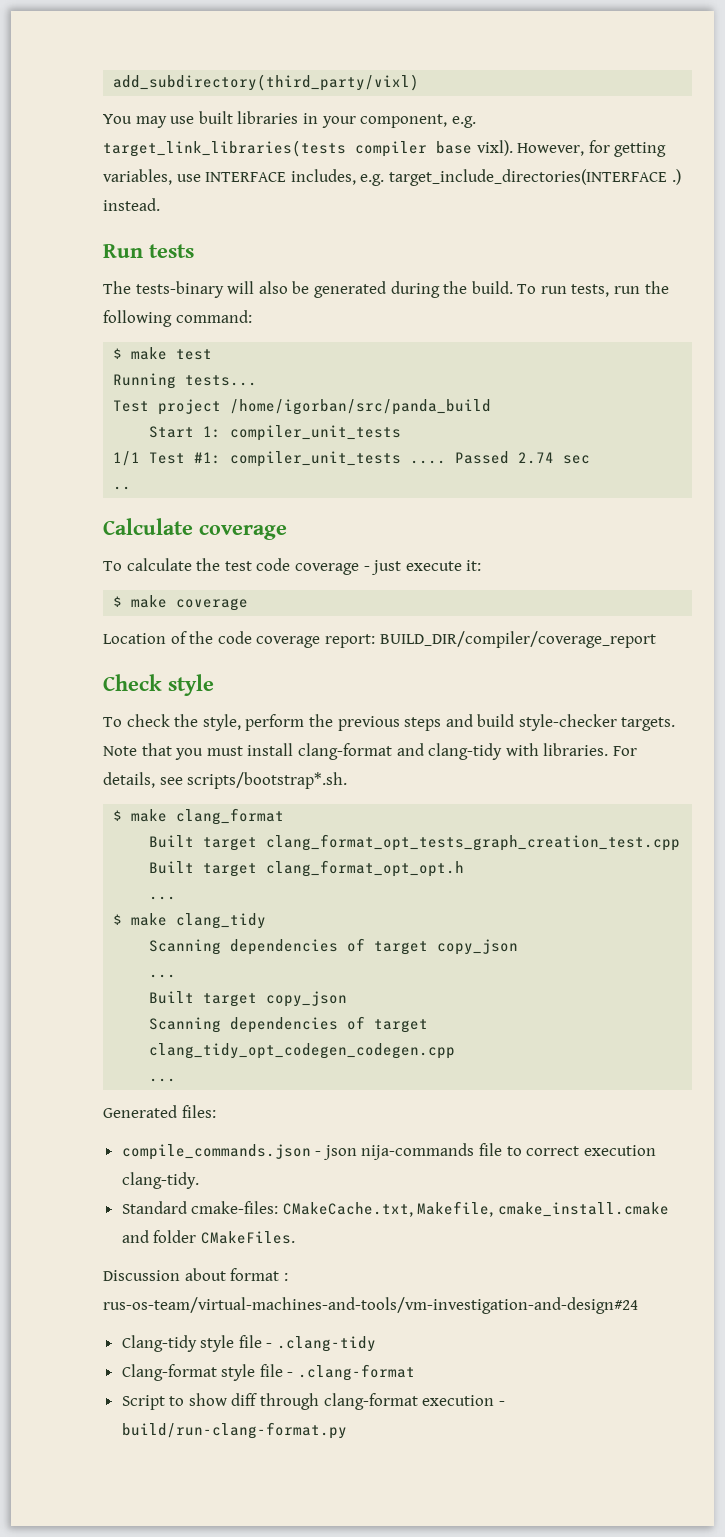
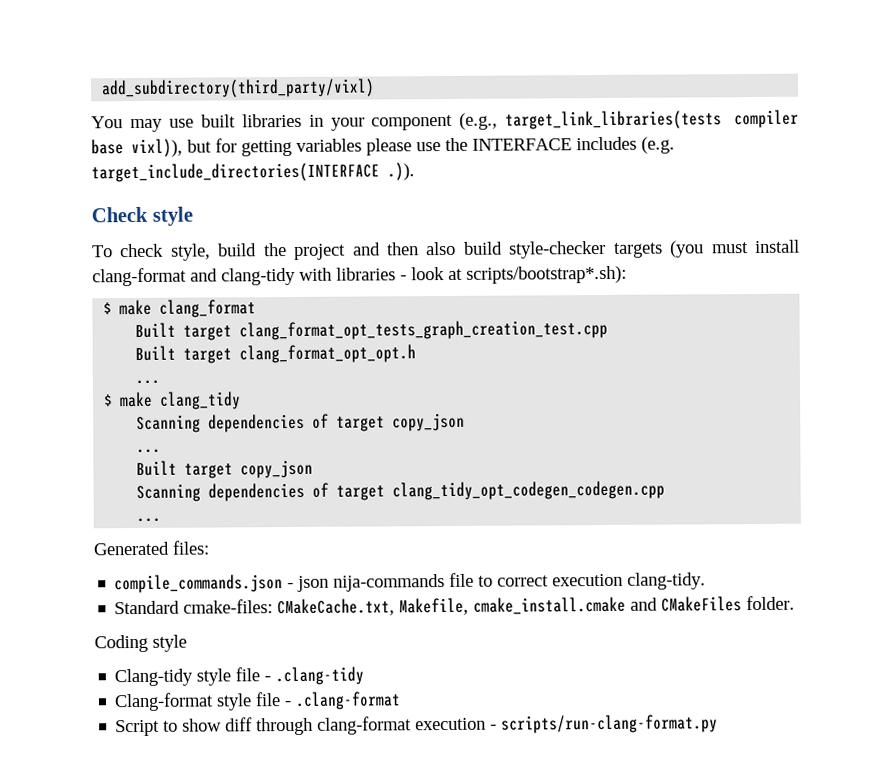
[360,114,476,128] component, e.g. -> [371,112,499,131] component (e.g.,
[476,140,667,157] [103,169,681,186] [103,198,160,211] [103,244,194,258] [103,281,669,298] [103,310,252,327] [113,347,213,360] [113,373,258,389] [113,399,492,415] [149,425,402,441] [113,451,591,467] [113,486,132,490] [103,518,287,540] [103,558,482,575] [113,595,249,611] [103,631,656,648] [103,674,214,696] [103,714,676,731] [103,743,204,760] vixl). However, for getting variables, use INTERFACE includes, e.g. target_include_directories(INTERFACE .) instead. // Run tests // The tests-binary will also be generated during the build. To run tests, run the following command: // $ make test // Running tests... // Test project /home/igorban/src/panda_build // Start 1: compiler_unit_tests // 1/1 Test #1: compiler_unit_tests .... Passed 2.74 sec // .. // Calculate coverage // To calculate the test code coverage - just execute it: // $ make coverage // Location of the code coverage report: BUILD_DIR/compiler/coverage_report // Check style // To check the style, perform the previous steps and build style-checker targets. Note that you -> [131,136,675,158] [91,162,415,183] [91,206,193,226] [92,240,705,261] vixl)), but for getting variables please use the INTERFACE includes (e.g. target_include_directories(INTERFACE .)). // Check style // To check style, build the project and then also build style-checker targets (you
[543,743,637,756] [103,772,348,789] libraries. For details, see scripts/bootstrap*.sh. -> [336,265,627,284] libraries - look at scripts/bootstrap*.sh):
[153,1230,295,1244] [103,1268,288,1281] [103,1297,638,1314] folder CMakeFiles. // Discussion about format : rus-os-team/virtual-machines-and-tools/vm-investigation-and-design#24 -> [661,595,796,612] [94,634,187,653] CMakeFiles folder. // Coding style
[121,1422,347,1439] build/run-clang-format.py -> [501,714,719,734] scripts/run-clang-format.py

